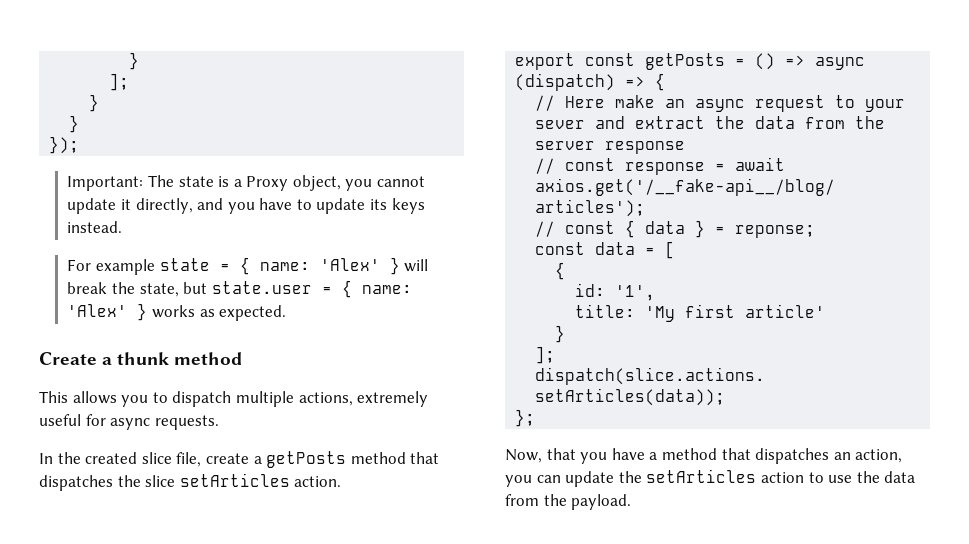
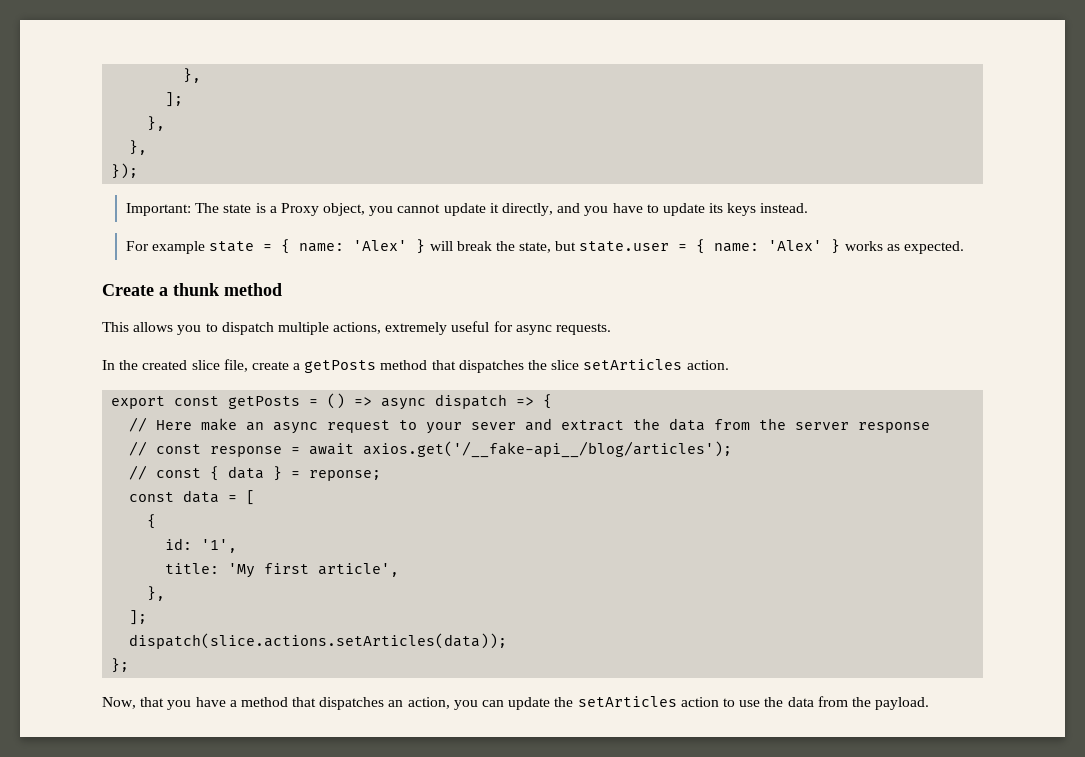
[129,52,140,70] [109,73,130,91] [89,94,100,112] [69,115,80,133] } // ]; // } // } -> [183,68,202,83] [165,92,184,107] [147,116,166,131] [129,140,148,155] }, // ]; // }, // },
[515,73,616,91] (dispatch) -> [435,394,508,409] dispatch
[745,304,826,318] [555,325,566,343] article' // } -> [318,563,400,577] [147,586,166,601] article', // },

